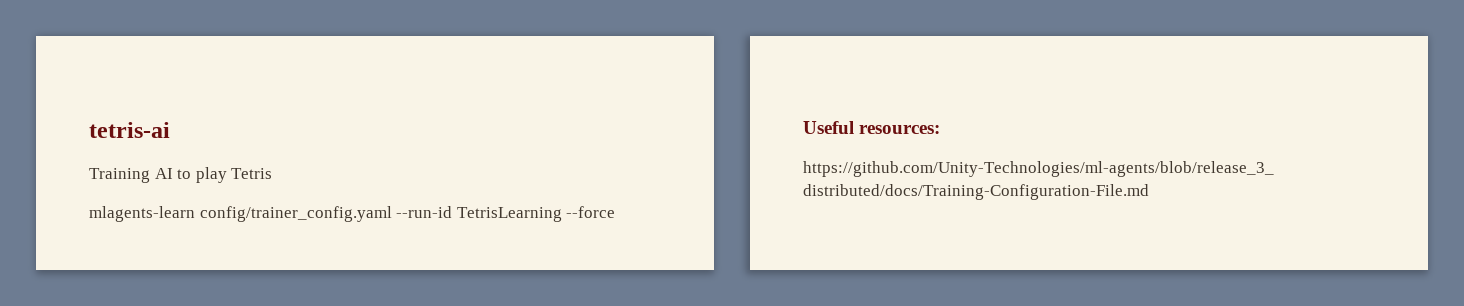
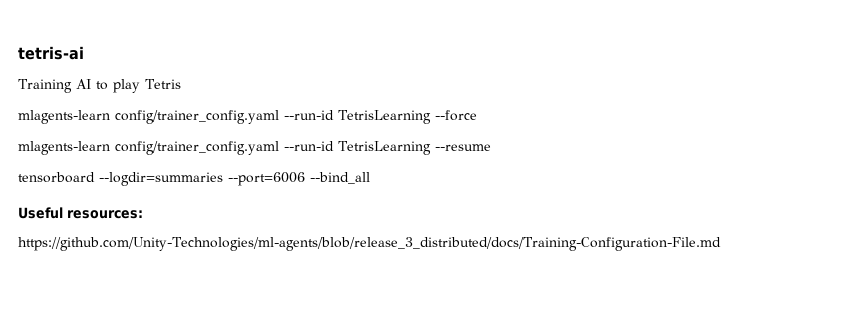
(616, 212) none -> [18,141,491,155] [18,172,370,186] // mlagents-learn config/trainer_config.yaml --run-id TetrisLearning --resume // tensorboard --logdir=summaries --port=6006 --bind_all

